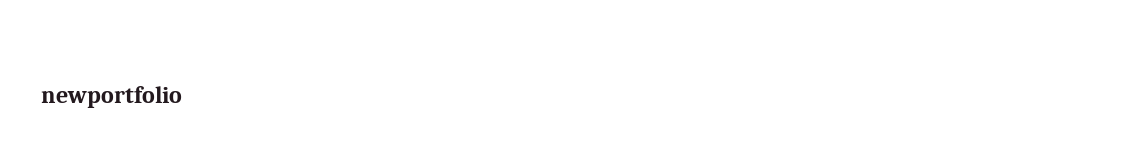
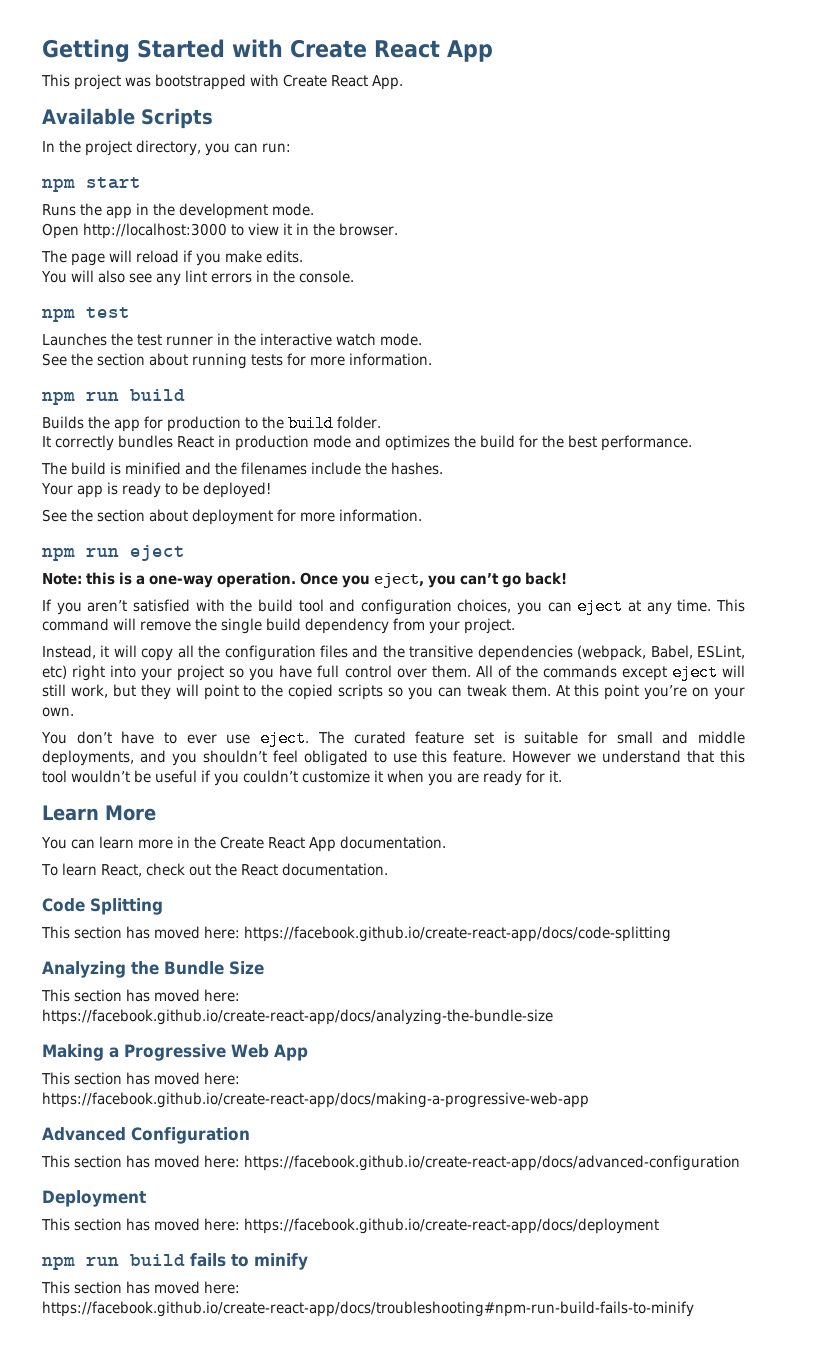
[41,86,182,108] newportfolio -> [42,39,493,62] [41,74,403,90] [42,108,213,129] [42,140,291,156] [42,177,141,192] [42,203,314,219] [42,223,398,239] [41,250,303,266] [41,270,354,286] [42,307,130,322] [42,333,422,346] [42,353,432,369] [42,389,185,405] [42,415,381,432] [42,435,692,451] [41,462,443,475] [41,482,271,498] [42,509,422,525] [42,545,185,561] [42,572,567,588] [42,598,745,615] [42,618,515,634] [42,645,746,661] [42,664,745,681] [42,684,745,700] [42,707,74,717] [41,730,745,747] [42,750,746,766] [42,770,562,786] [42,805,156,821] [41,836,446,852] [41,863,388,877] [42,898,163,915] [41,926,671,942] [42,961,264,978] [41,989,240,1002] [42,1009,553,1025] [42,1044,308,1061] [41,1072,240,1085] [42,1092,589,1108] [42,1127,250,1144] [41,1155,740,1171] [42,1190,146,1207] [41,1218,659,1234] [42,1253,308,1270] [41,1281,240,1294] [42,1301,694,1317] Getting Started with Create React App // This project was bootstrapped with Create React App. // Available Scripts // In the project directory, you can run: // npm start // Runs the app in the development mode. // Open http://localhost:3000 to view it in the browser. // The page will reload if you make edits. // You will also see any lint errors in the console. // npm test // Launches the test runner in the interactive watch mode. // See the section about running tests for more information. // npm run build // Builds the app for production to the build folder. // It correctly bundles React in production mode and optimizes the build for the best performance. // The build is minified and the filenames include the hashes. // Your app is ready to be deployed! // See the section about deployment for more information. // npm run eject // Note: this is a one-way operation. Once you eject, you can’t go back! // If you aren’t satisfied with the build tool and configuration choices, you can eject at any time. This command will remove the single build dependency from your project. // Instead, it will copy all the configuration files and the transitive dependencies (webpack, Babel, ESLint, etc) right into your project so you have full control over them. All of the commands except eject will still work, but they will point to the copied scripts so you can tweak them. At this point you’re on your own. // You don’t have to ever use eject. The curated feature set is suitable for small and middle deployments, and you shouldn’t feel obligated to use this feature. However we understand that this tool wouldn’t be useful if you couldn’t customize it when you are ready for it. // Learn More // You can learn more in the Create React App documentation. // To learn React, check out the React documentation. // Code Splitting // This section has moved here: https://facebook.github.io/create-react-app/docs/code-splitting // Analyzing the Bundle Size // This section has moved here: https://facebook.github.io/create-react-app/docs/analyzing-the-bundle-size // Making a Progressive Web App // This section has moved here: https://facebook.github.io/create-react-app/docs/making-a-progressive-web-app // Advanced Configuration // This section has moved here: https://facebook.github.io/create-react-app/docs/advanced-configuration // Deployment // This section has moved here: https://facebook.github.io/create-react-app/docs/deployment // npm run build fails to minify // This section has moved here: https://facebook.github.io/create-react-app/docs/troubleshooting#npm-run-build-fails-to-minify

